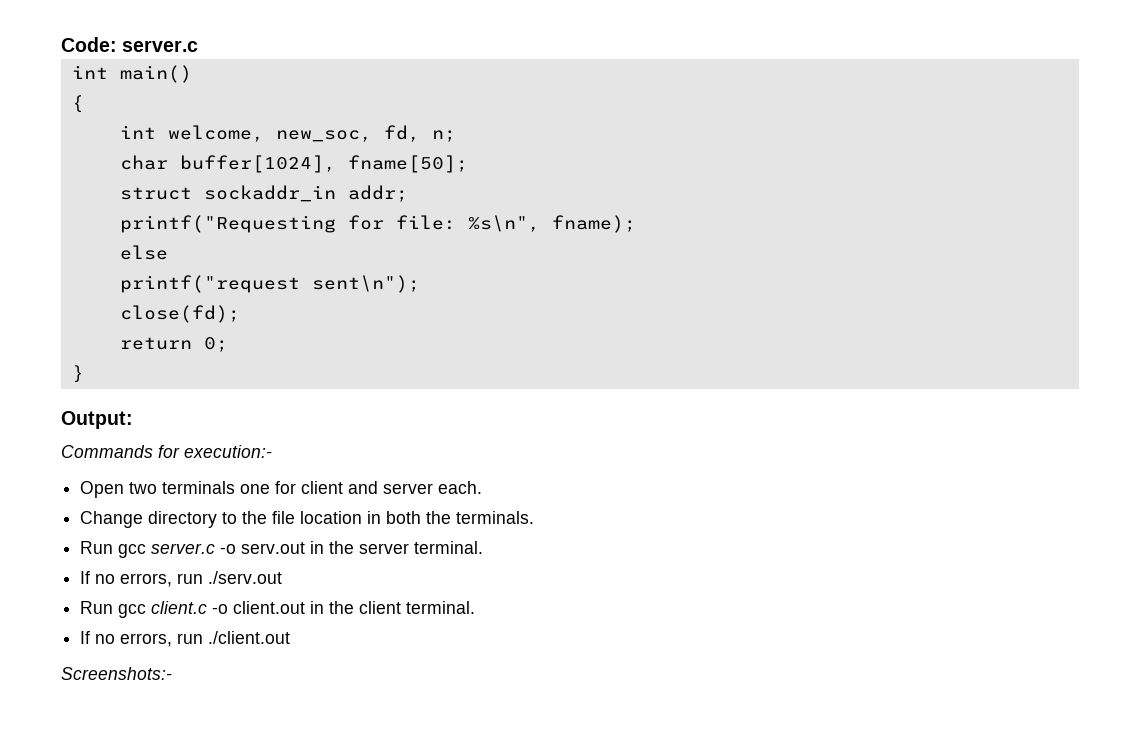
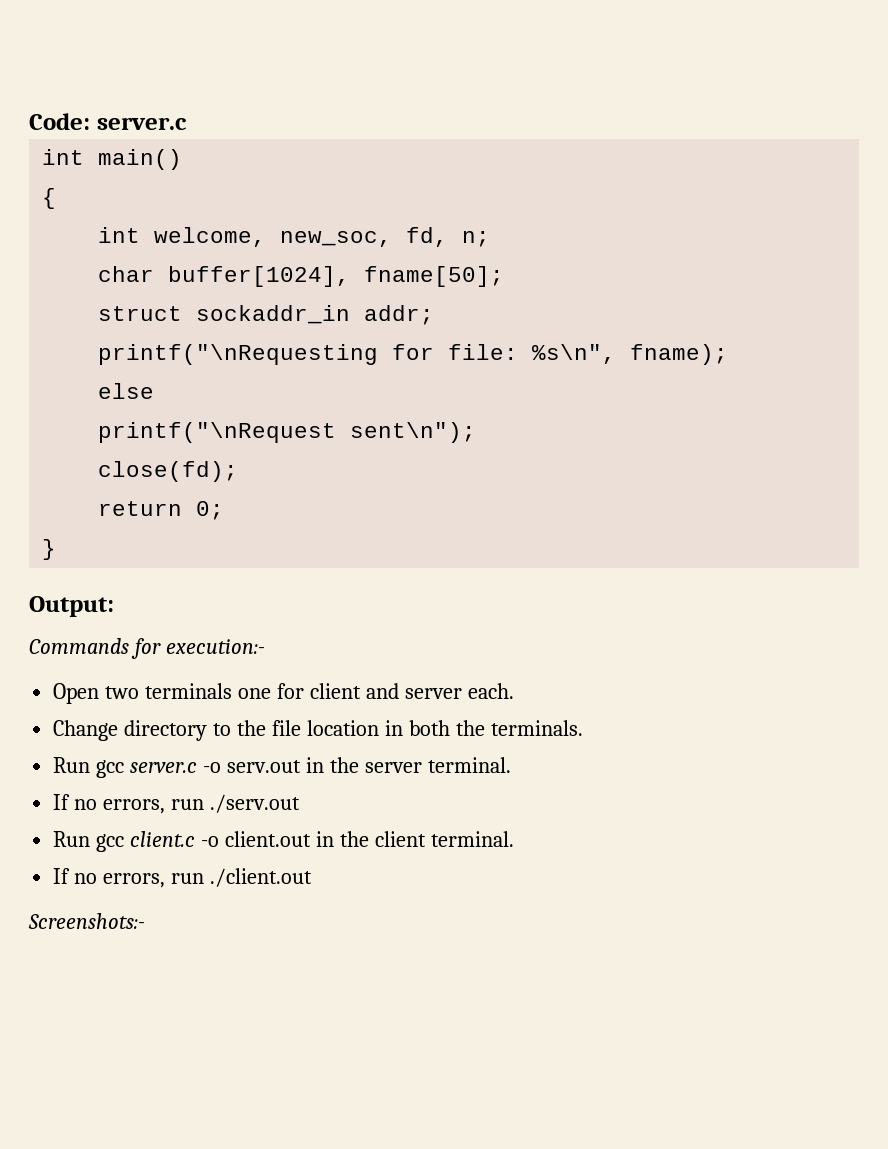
[119,215,336,233] printf("Requesting -> [98,344,379,365] printf("\nRequesting
[119,275,300,293] printf("request -> [98,422,337,443] printf("\nRequest

